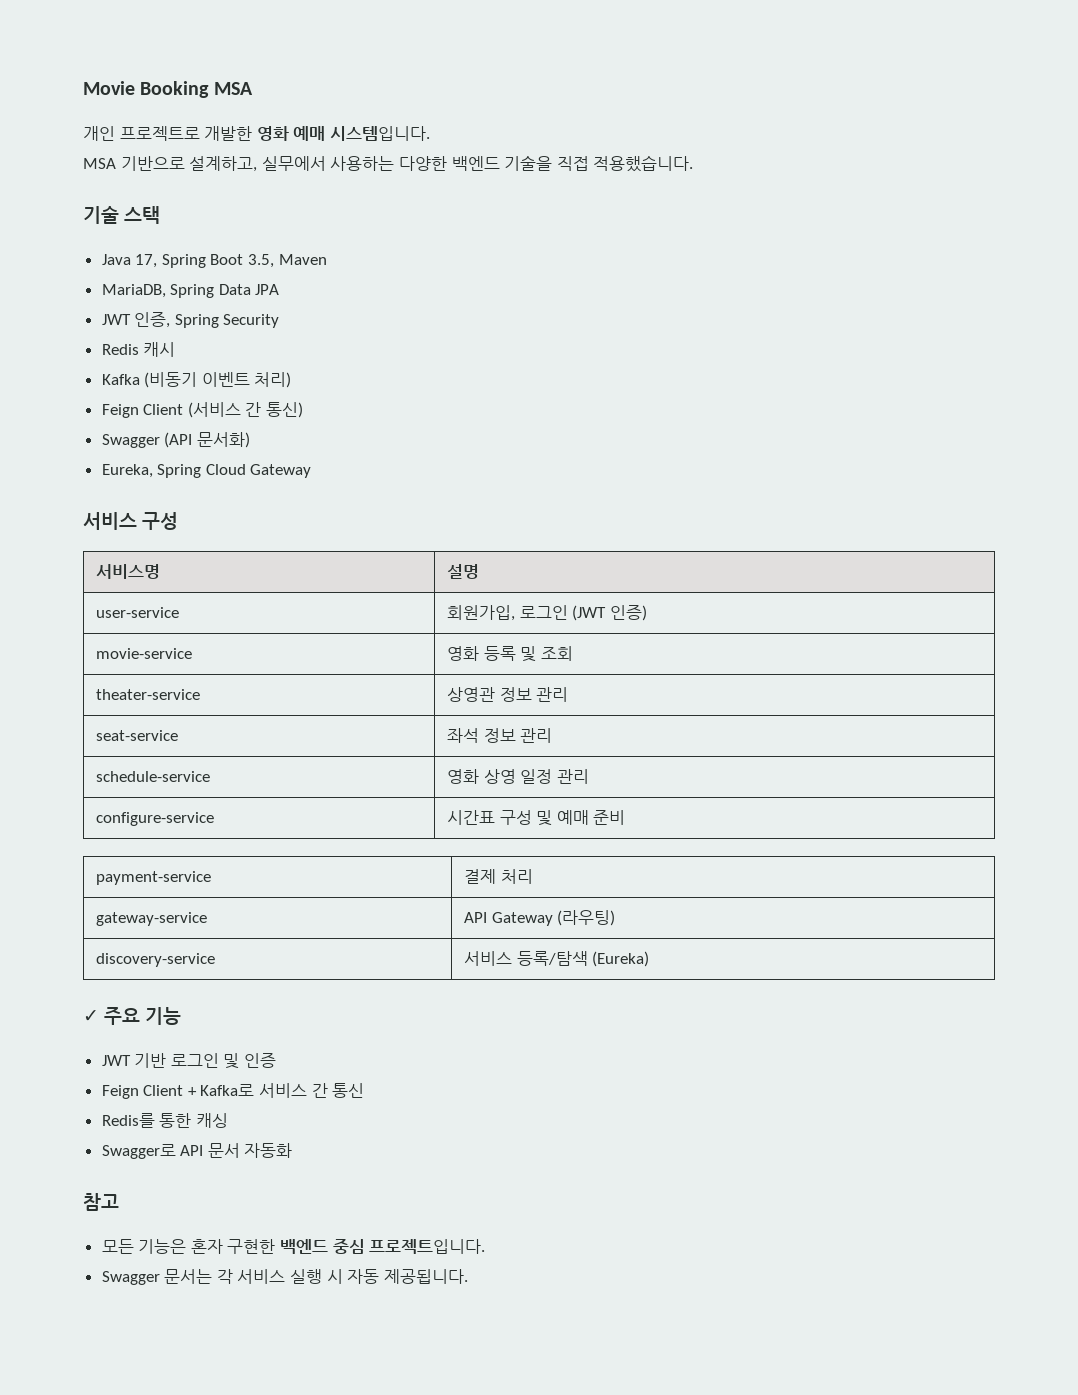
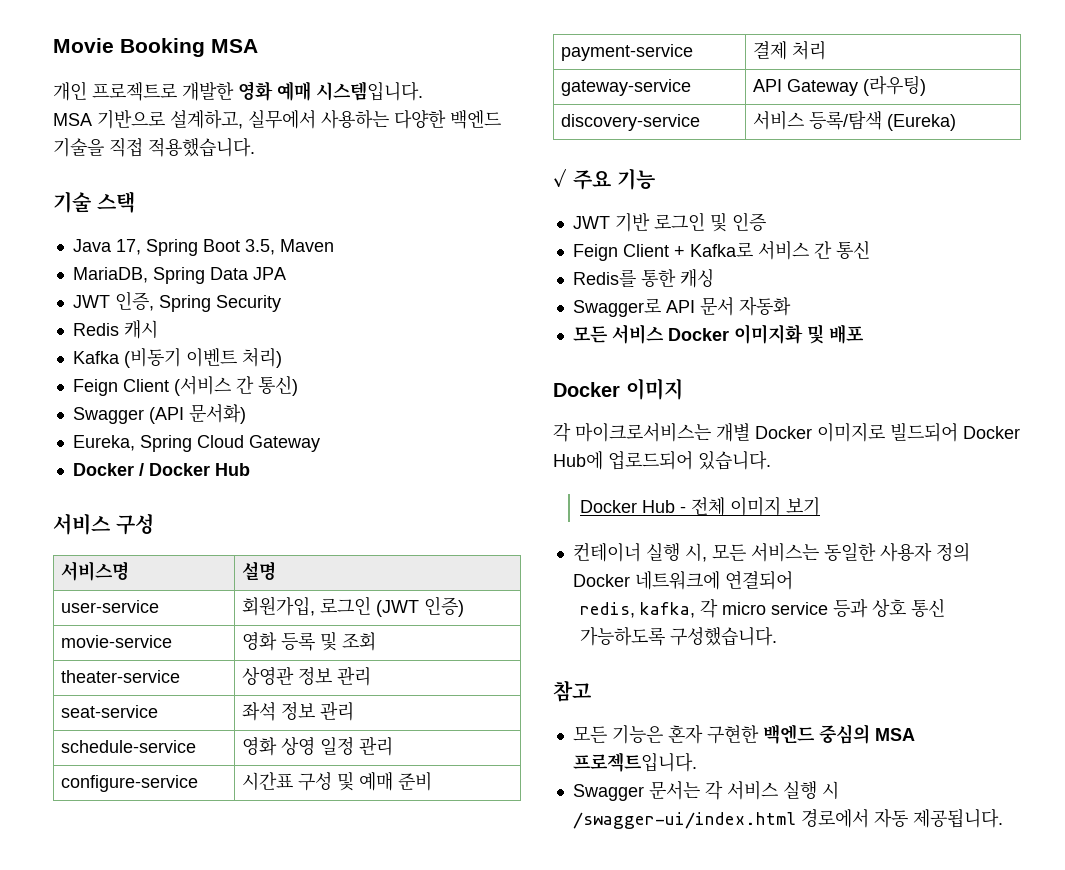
(312, 471) none -> [72,463,250,476] // Docker / Docker Hub
(293, 1150) none -> [572,324,864,344] [553,378,683,400] [553,422,1020,442] [553,450,771,470] [580,496,821,516] [572,542,970,562] [572,571,793,590] [580,599,946,618] [580,626,778,646] // 모든 서비스 Docker 이미지화 및 배포 // Docker 이미지 // 각 마이크로서비스는 개별 Docker 이미지로 빌드되어 Docker Hub에 업로드되어 있습니다. // Docker Hub - 전체 이미지 보기 // 컨테이너 실행 시, 모든 서비스는 동일한 사용자 정의 Docker 네트워크에 연결되어 // redis, kafka, 각 micro service 등과 상호 통신 가능하도록 구성했습니다.
[332,1239,365,1254] 중심 -> [818,724,915,744] 중심의 MSA
(343, 1276) none -> [572,809,869,829] /swagger-ui/index.html 경로에서

